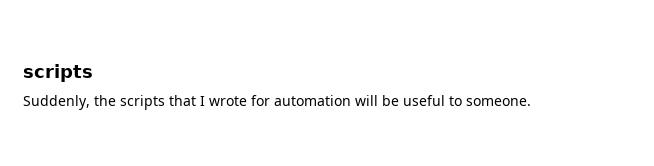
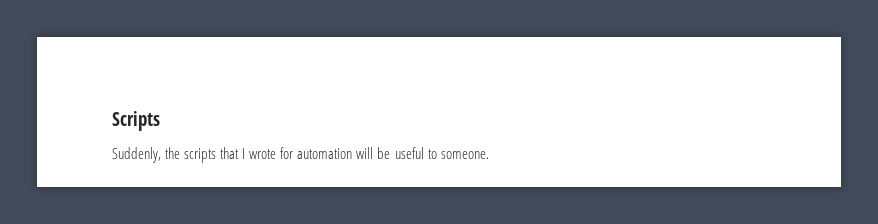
[23,64,93,82] scripts -> [112,111,160,131] Scripts

